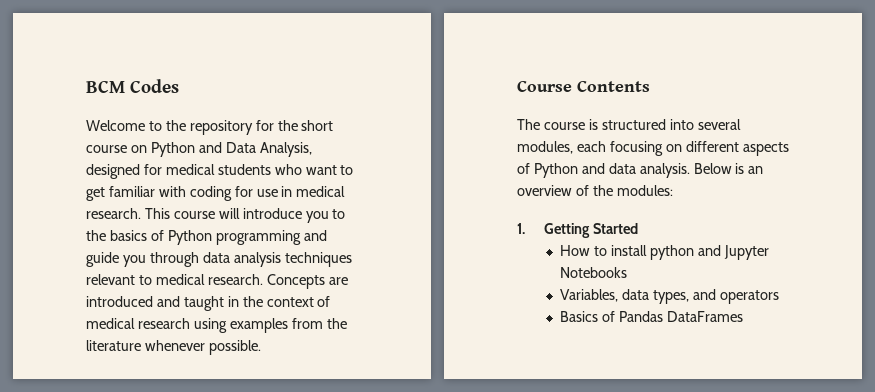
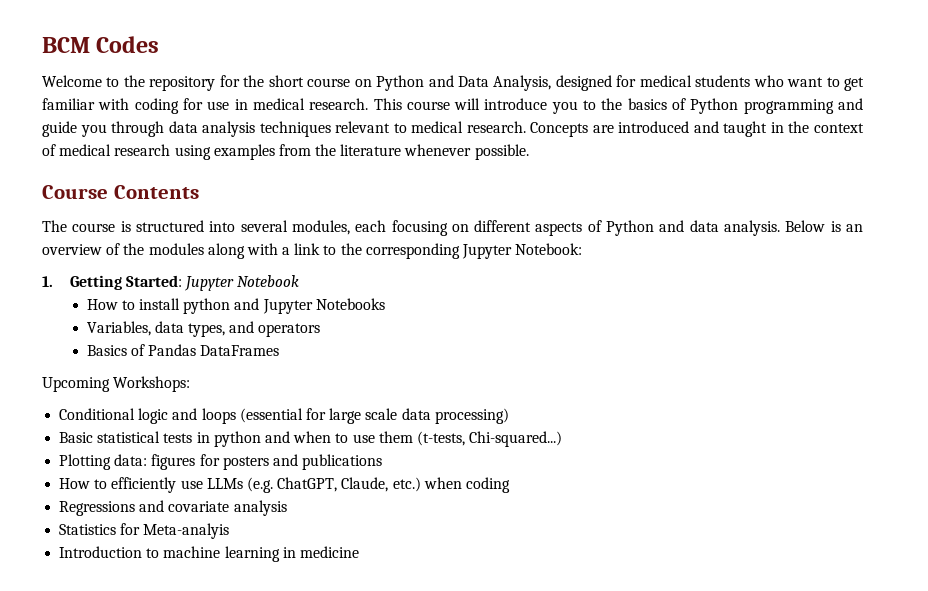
[616,185,673,196] modules: -> [148,243,583,259] modules along with a link to the corresponding Jupyter Notebook:
[593,223,639,234] Started -> [125,275,300,291] Started: Jupyter Notebook
(743, 316) none -> [42,376,191,392] [59,408,509,424] [59,431,563,447] [59,454,383,470] [59,477,510,493] [59,500,287,516] [59,523,230,539] [59,546,359,562] // Upcoming Workshops: // Conditional logic and loops (essential for large scale data processing) // Basic statistical tests in python and when to use them (t-tests, Chi-squared...) // Plotting data: figures for posters and publications // How to efficiently use LLMs (e.g. ChatGPT, Claude, etc.) when coding // Regressions and covariate analysis // Statistics for Meta-analyis // Introduction to machine learning in medicine

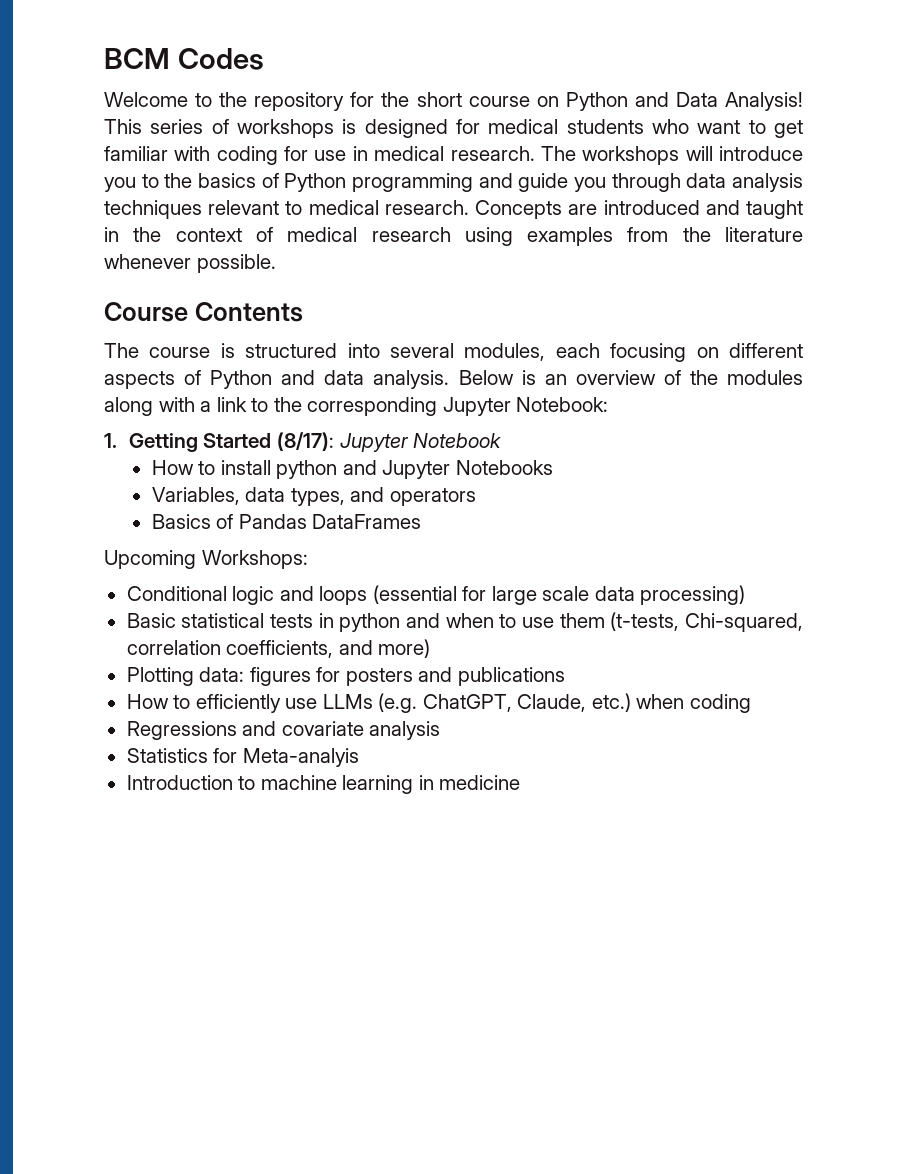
[493,75,552,91] Analysis, -> [725,92,804,111] [104,119,357,138] Analysis! This series of workshops is
[373,98,450,110] This course -> [540,146,680,165] The workshops
[125,275,182,287] Started: -> [203,432,335,451] Started (8/17):
[469,431,563,447] Chi-squared...) -> [685,613,804,632] [126,639,431,658] Chi-squared, correlation coefficients, and more)

